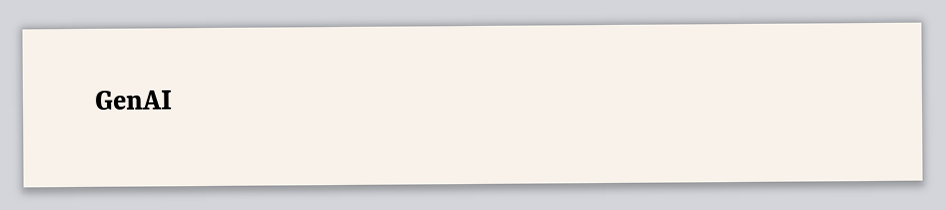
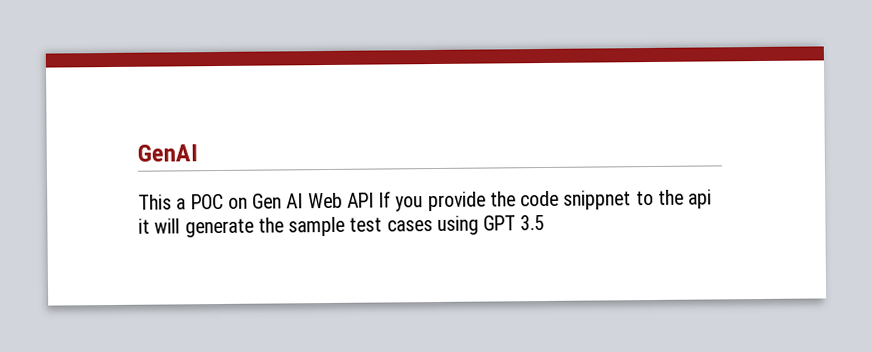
(173, 100) none -> [138,189,713,212] [138,214,546,238] // This a POC on Gen AI Web API If you provide the code snippnet to the api it will generate the sample test cases using GPT 3.5

